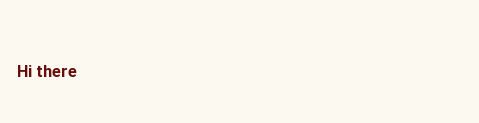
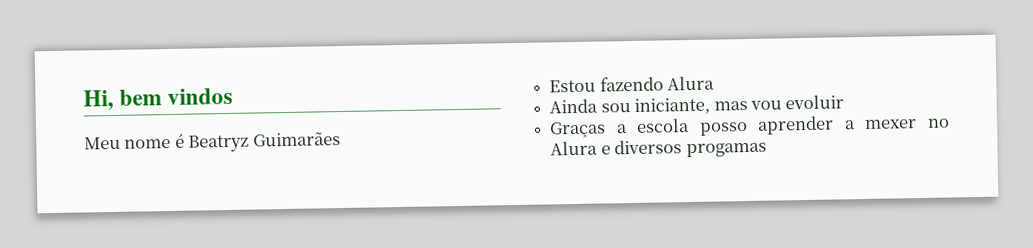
[17,65,78,77] Hi there -> [83,87,234,112] [84,131,341,153] [549,75,716,93] [549,94,845,115] [549,115,950,139] [550,139,767,158] Hi, bem vindos // Meu nome é Beatryz Guimarães // Estou fazendo Alura // Ainda sou iniciante, mas vou evoluir // Graças a escola posso aprender a mexer no Alura e diversos progamas

